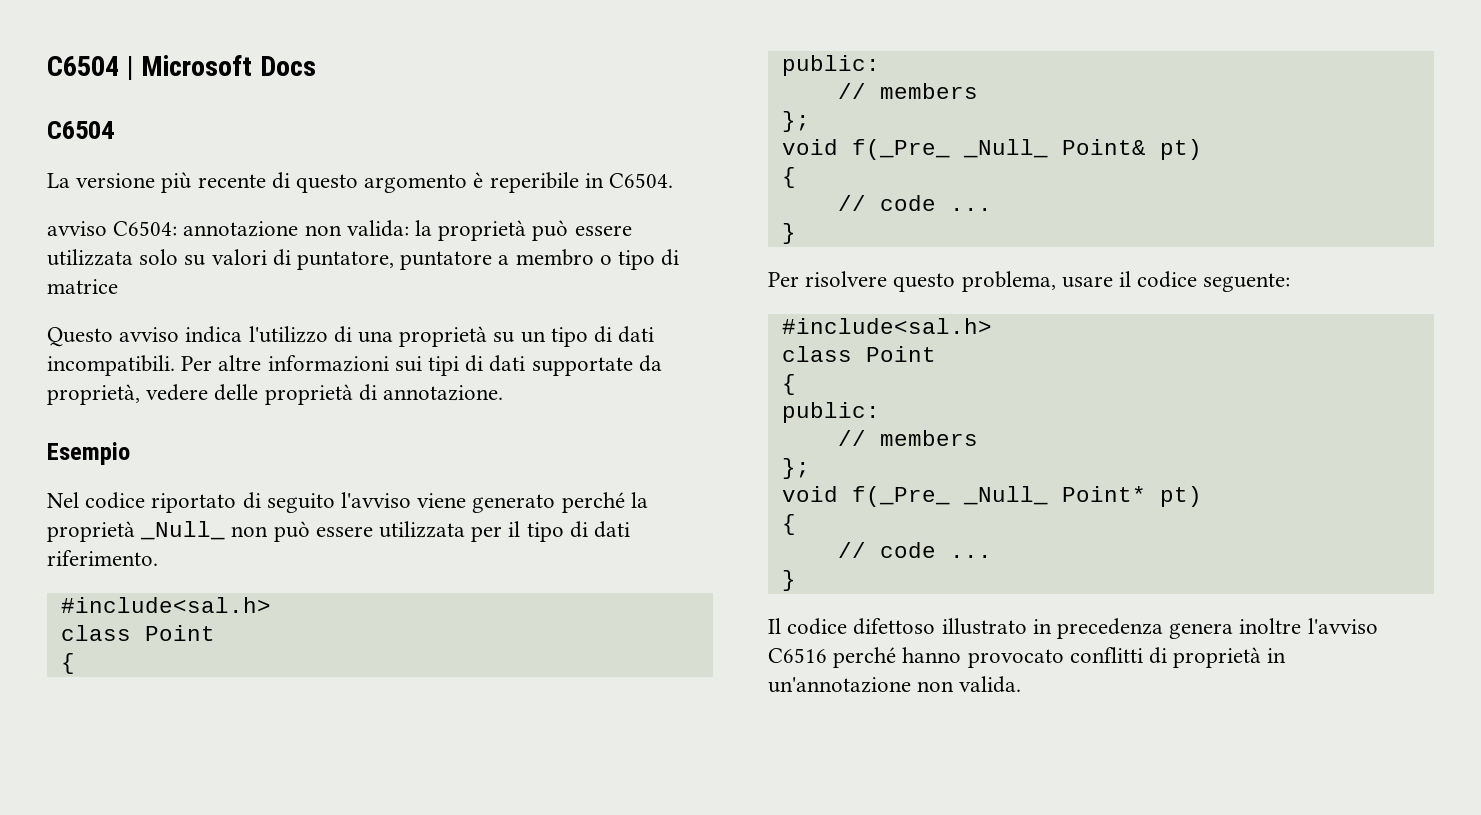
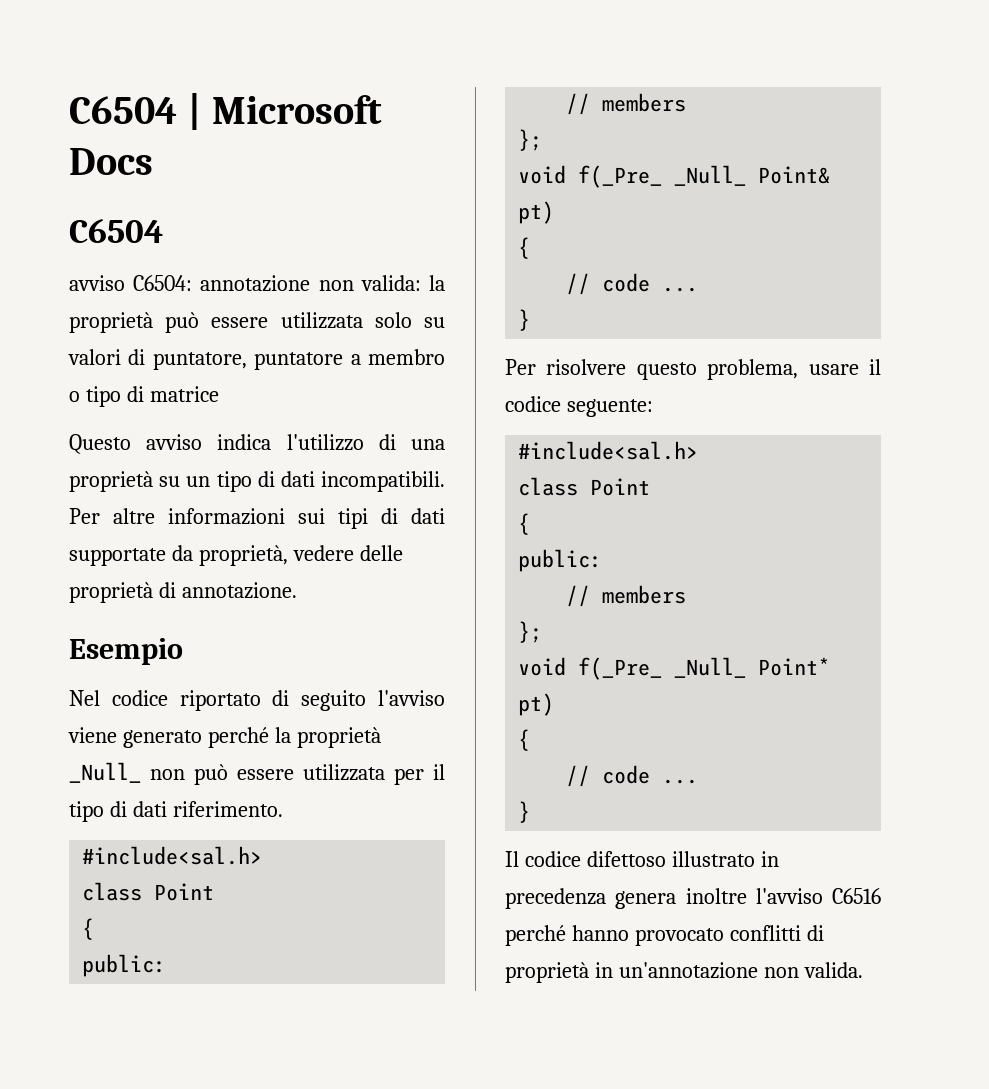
[47,172,674,193] // La versione più recente di questo argomento è reperibile in C6504. -> (163, 230) none

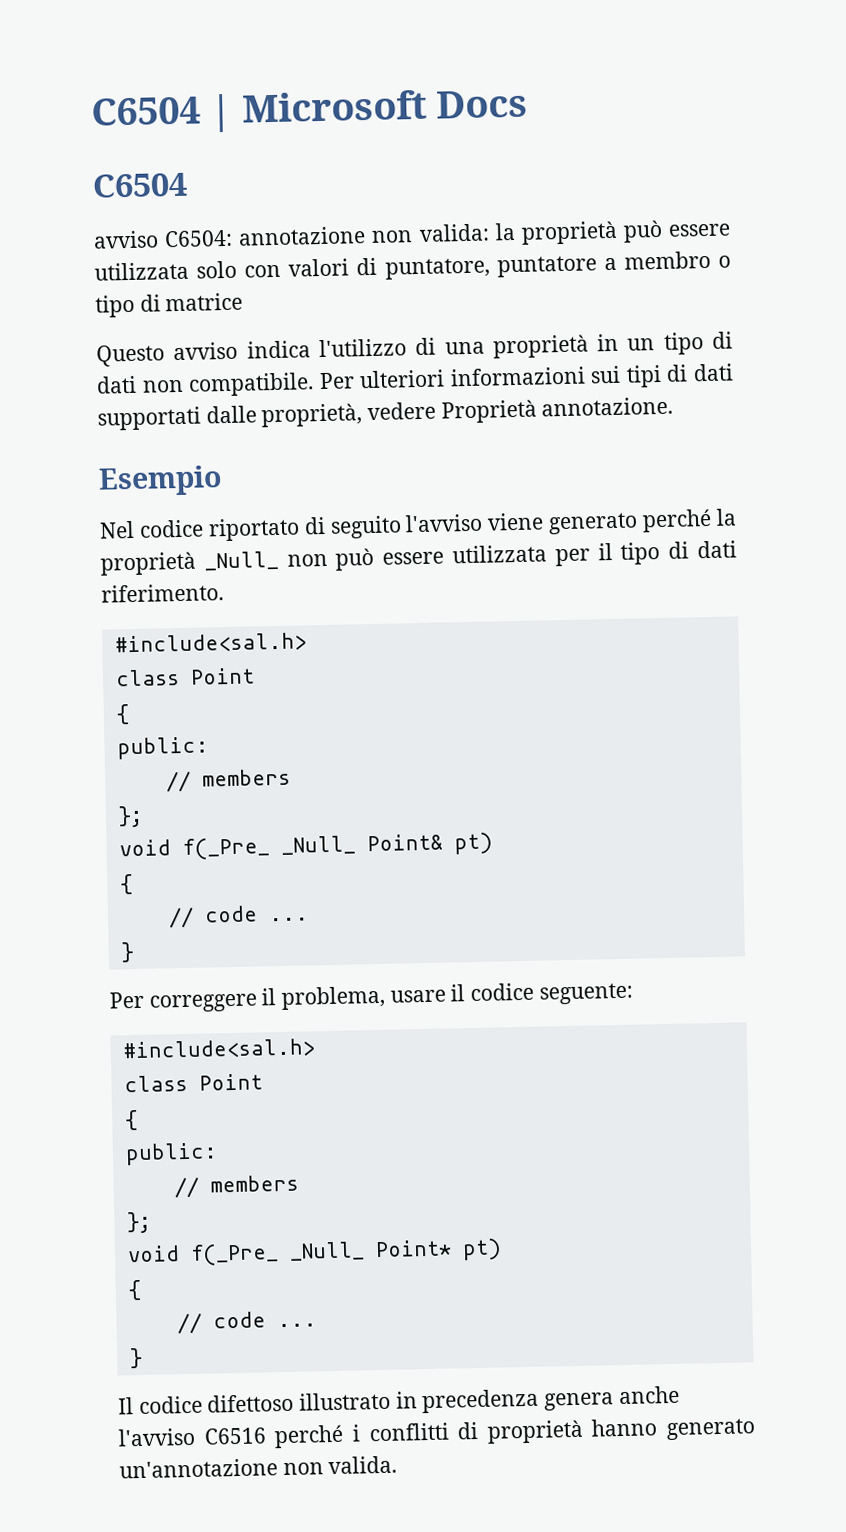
[423,317,445,328] su -> [244,264,282,278] con
[159,476,181,487] su -> [597,333,620,352] in
[321,471,445,492] [69,508,155,524] incompatibili. Per altre -> [141,369,446,397] non compatibile. Per ulteriori
[69,545,403,566] [69,582,176,603] supportate da proprietà, vedere delle proprietà di -> [97,399,537,431] supportati dalle proprietà, vedere Proprietà
[546,359,697,380] risolvere questo -> [148,988,277,1013] correggere il
[685,888,747,904] inoltre -> [617,1385,680,1405] anche
[571,925,724,946] hanno provocato -> [351,1424,361,1442] i
[594,962,613,978] in -> [591,1418,756,1441] hanno generato

